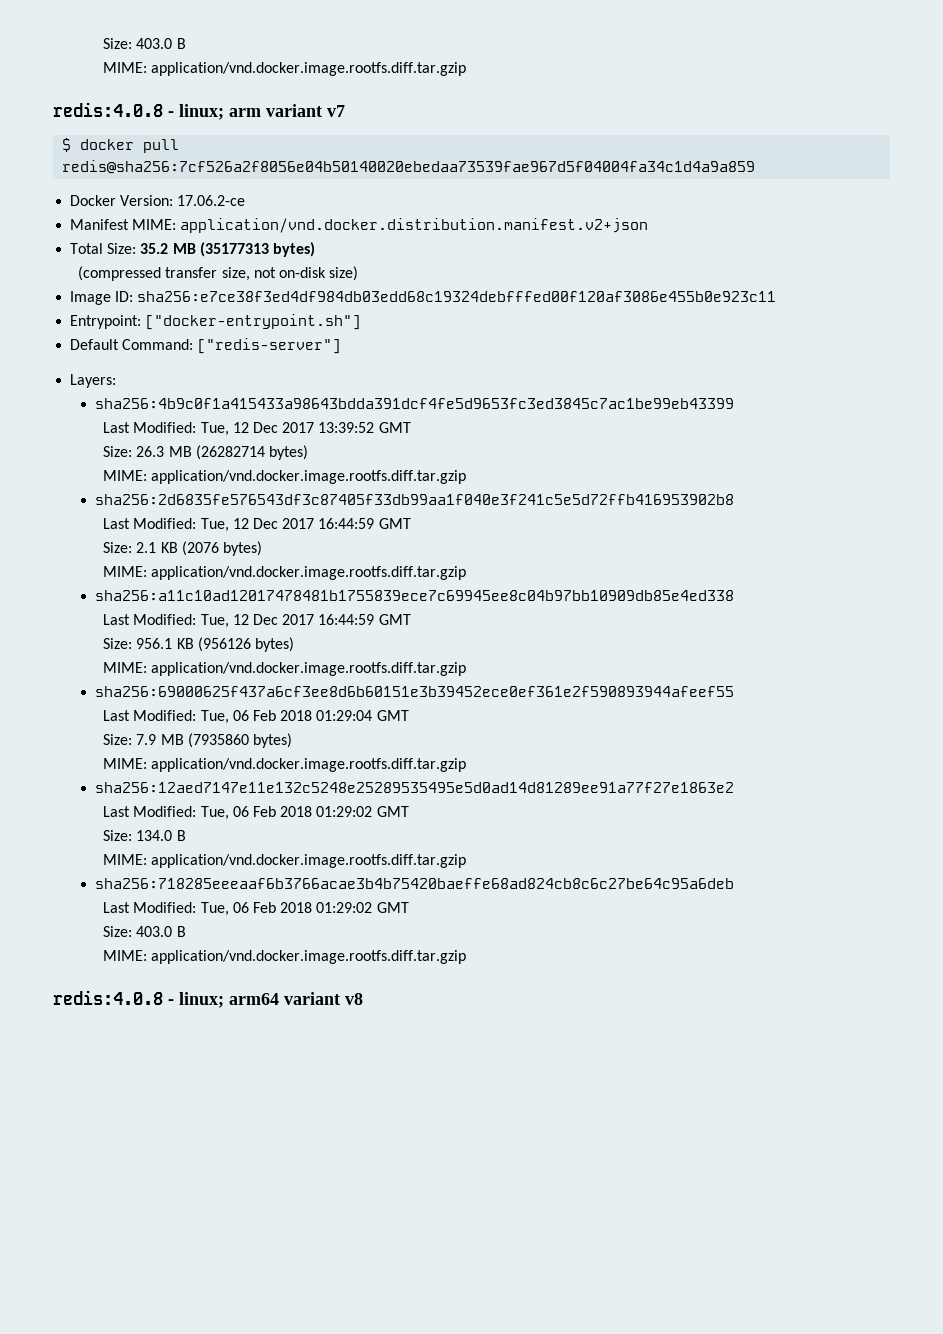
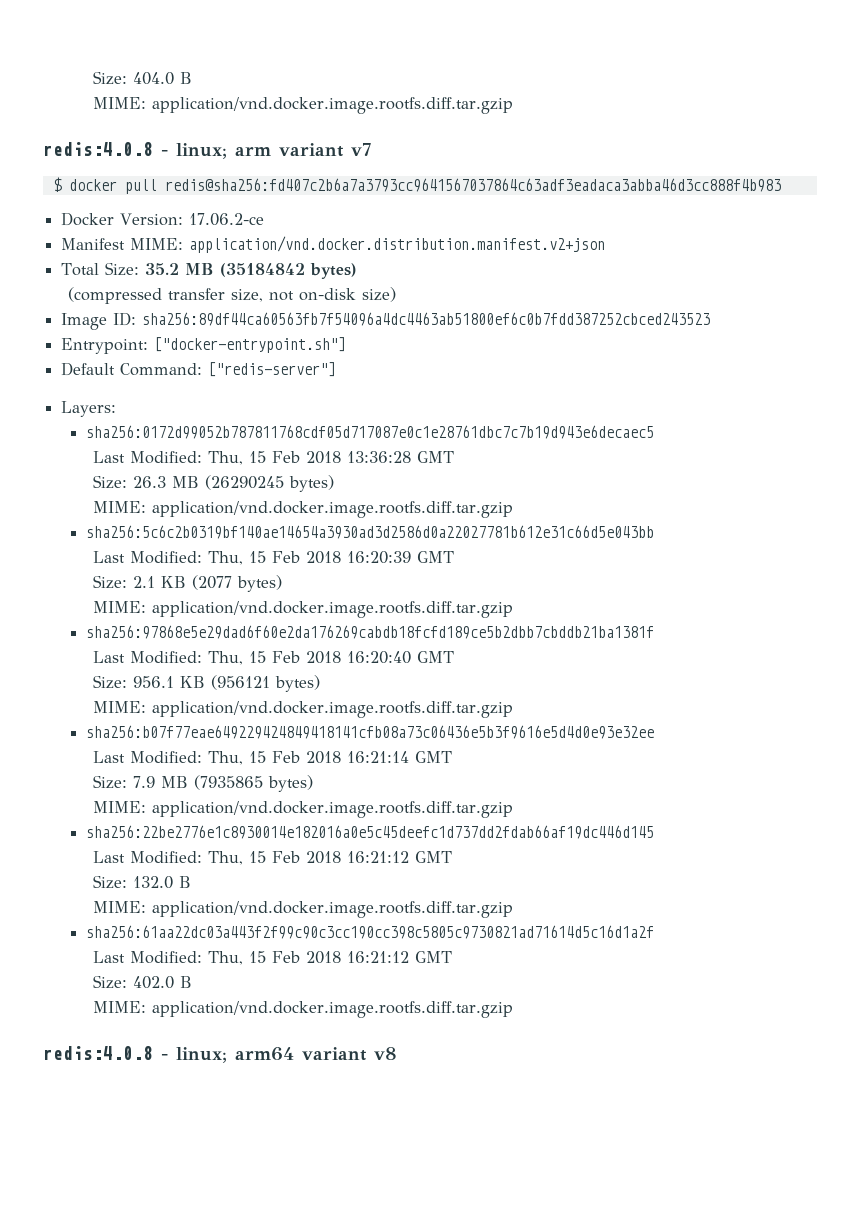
[103,38,173,49] Size: 403.0 -> [93,71,175,85] Size: 404.0
[62,160,756,174] redis@sha256:7cf526a2f8056e04b50140020ebedaa73539fae967d5f04004fa34c1d4a9a859 -> [164,178,781,192] redis@sha256:fd407c2b6a7a3793cc9641567037864c63adf3eadaca3abba46d3cc888f4b983
[199,242,269,257] (35177313 -> [220,263,306,277] (35184842
[137,291,777,302] sha256:e7ce38f3ed4df984db03edd68c19324debfffed00f120af3086e455b0e923c11 -> [142,312,711,326] sha256:89df44ca60563fb7f54096a4dc4463ab51800ef6c0b7fdd387252cbced243523
[95,398,735,409] [103,422,375,436] sha256:4b9c0f1a415433a98643bdda391dcf4fe5d9653fc3ed3845c7ac1be99eb43399 // Last Modified: Tue, 12 Dec 2017 13:39:52 -> [86,425,655,439] [93,451,412,465] sha256:0172d99052b787811768cdf05d717087e0c1e28761dbc7c7b19d943e6decaec5 // Last Modified: Thu, 15 Feb 2018 13:36:28
[195,445,309,460] [103,470,467,484] [95,494,735,505] [103,518,375,532] (26282714 bytes) // MIME: application/vnd.docker.image.rootfs.diff.tar.gzip // sha256:2d6835fe576543df3c87405f33db99aa1f040e3f241c5e5d72ffb416953902b8 // Last Modified: Tue, 12 Dec 2017 16:44:59 -> [205,475,335,492] [93,501,514,518] [86,525,655,539] [93,551,412,565] (26290245 bytes) // MIME: application/vnd.docker.image.rootfs.diff.tar.gzip // sha256:5c6c2b0319bf140ae14654a3930ad3d2586d0a22027781b612e31c66d5e043bb // Last Modified: Thu, 15 Feb 2018 16:20:39
[181,541,263,556] [103,566,467,580] [95,590,735,601] [103,614,375,628] (2076 bytes) // MIME: application/vnd.docker.image.rootfs.diff.tar.gzip // sha256:a11c10ad12017478481b1755839ece7c69945ee8c04b97bb10909db85e4ed338 // Last Modified: Tue, 12 Dec 2017 16:44:59 -> [192,575,283,592] [93,601,514,618] [86,625,655,639] [93,651,412,665] (2077 bytes) // MIME: application/vnd.docker.image.rootfs.diff.tar.gzip // sha256:97868e5e29dad6f60e2da176269cabdb18fcfd189ce5b2dbb7cbddb21ba1381f // Last Modified: Thu, 15 Feb 2018 16:20:40
[197,637,295,652] [103,662,467,676] [95,686,735,697] [103,710,373,724] (956126 bytes) // MIME: application/vnd.docker.image.rootfs.diff.tar.gzip // sha256:69000625f437a6cf3ee8d6b60151e3b39452ece0ef361e2f590893944afeef55 // Last Modified: Tue, 06 Feb 2018 01:29:04 -> [211,675,321,692] [93,701,514,718] [86,725,655,739] [93,751,410,765] (956121 bytes) // MIME: application/vnd.docker.image.rootfs.diff.tar.gzip // sha256:b07f77eae649229424849418141cfb08a73c06436e5b3f9616e5d4d0e93e32ee // Last Modified: Thu, 15 Feb 2018 16:21:14
[187,733,293,748] [103,758,467,772] [95,782,735,793] [103,806,409,820] [103,830,186,841] [103,854,467,868] [95,878,735,889] [103,902,409,916] [103,926,173,937] (7935860 bytes) // MIME: application/vnd.docker.image.rootfs.diff.tar.gzip // sha256:12aed7147e11e132c5248e25289535495e5d0ad14d81289ee91a77f27e1863e2 // Last Modified: Tue, 06 Feb 2018 01:29:02 GMT // Size: 134.0 B // MIME: application/vnd.docker.image.rootfs.diff.tar.gzip // sha256:718285eeeaaf6b3766acae3b4b75420baeffe68ad824cb8c6c27be64c95a6deb // Last Modified: Tue, 06 Feb 2018 01:29:02 GMT // Size: 403.0 -> [194,775,314,792] [93,801,514,818] [86,825,655,839] [93,851,453,865] [93,875,192,889] [93,901,514,918] [86,925,655,939] [93,951,453,965] [93,975,175,989] (7935865 bytes) // MIME: application/vnd.docker.image.rootfs.diff.tar.gzip // sha256:22be2776e1c8930014e182016a0e5c45deefc1d737dd2fdab66af19dc446d145 // Last Modified: Thu, 15 Feb 2018 16:21:12 GMT // Size: 132.0 B // MIME: application/vnd.docker.image.rootfs.diff.tar.gzip // sha256:61aa22dc03a443f2f99c90c3cc190cc398c5805c9730821ad71614d5c16d1a2f // Last Modified: Thu, 15 Feb 2018 16:21:12 GMT // Size: 402.0

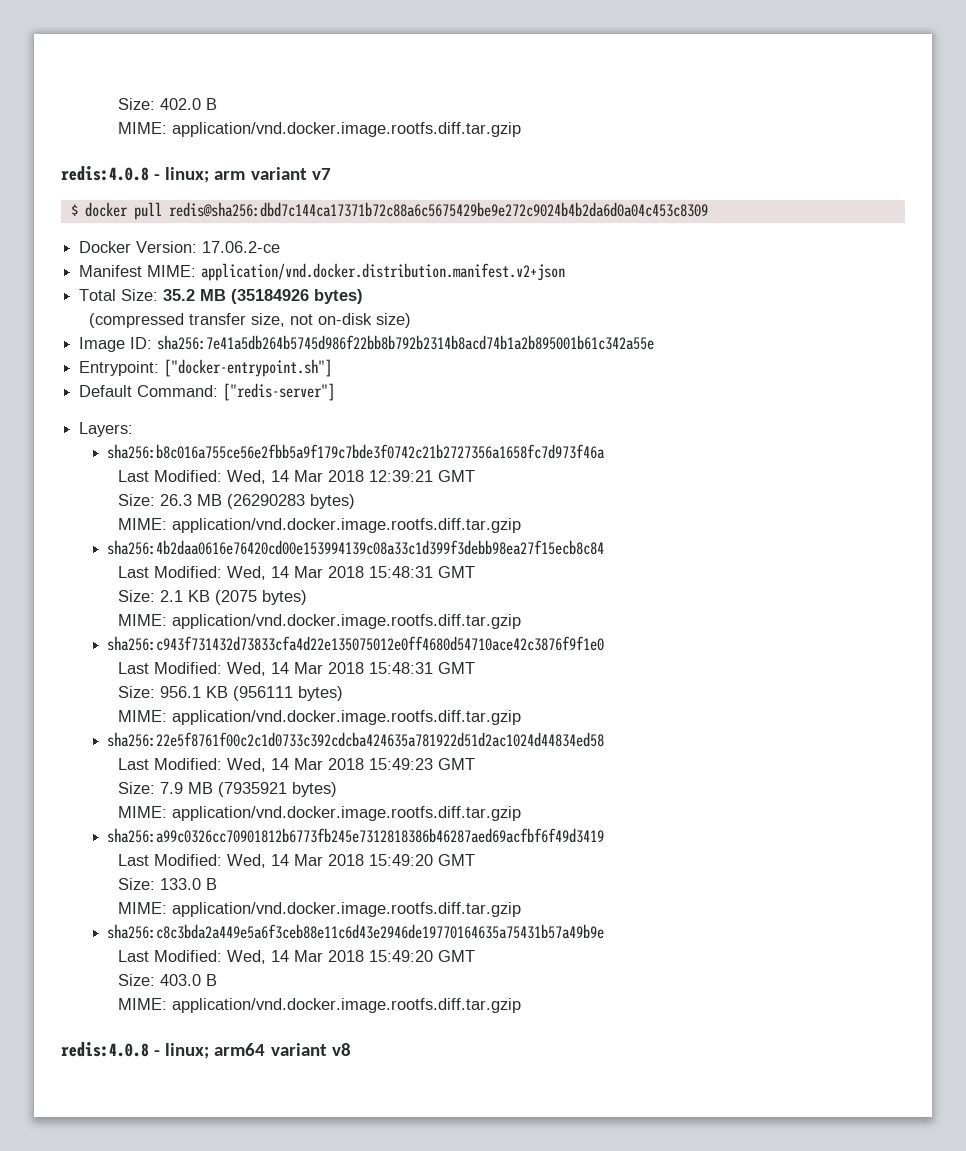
[93,71,175,85] Size: 404.0 -> [117,98,201,110] Size: 402.0
[164,178,781,192] redis@sha256:fd407c2b6a7a3793cc9641567037864c63adf3eadaca3abba46d3cc888f4b983 -> [168,202,708,217] redis@sha256:dbd7c144ca17371b72c88a6c5675429be9e272c9024b4b2da6d0a04c453c8309
[220,263,306,277] (35184842 -> [231,289,310,304] (35184926
[142,312,711,326] sha256:89df44ca60563fb7f54096a4dc4463ab51800ef6c0b7fdd387252cbced243523 -> [157,335,655,350] sha256:7e41a5db264b5745d986f22bb8b792b2314b8acd74b1a2b895001b61c342a55e
[86,425,655,439] [93,451,412,465] sha256:0172d99052b787811768cdf05d717087e0c1e28761dbc7c7b19d943e6decaec5 // Last Modified: Thu, 15 Feb 2018 13:36:28 -> [107,444,606,459] [117,470,433,484] sha256:b8c016a755ce56e2fbb5a9f179c7bde3f0742c21b2727356a1658fc7d973f46a // Last Modified: Wed, 14 Mar 2018 12:39:21
[205,475,335,492] [93,501,514,518] [86,525,655,539] [93,551,412,565] (26290245 bytes) // MIME: application/vnd.docker.image.rootfs.diff.tar.gzip // sha256:5c6c2b0319bf140ae14654a3930ad3d2586d0a22027781b612e31c66d5e043bb // Last Modified: Thu, 15 Feb 2018 16:20:39 -> [226,494,355,509] [117,518,521,533] [107,540,605,555] [117,566,433,580] (26290283 bytes) // MIME: application/vnd.docker.image.rootfs.diff.tar.gzip // sha256:4b2daa0616e76420cd00e153994139c08a33c1d399f3debb98ea27f15ecb8c84 // Last Modified: Wed, 14 Mar 2018 15:48:31
[192,575,283,592] [93,601,514,618] [86,625,655,639] [93,651,412,665] (2077 bytes) // MIME: application/vnd.docker.image.rootfs.diff.tar.gzip // sha256:97868e5e29dad6f60e2da176269cabdb18fcfd189ce5b2dbb7cbddb21ba1381f // Last Modified: Thu, 15 Feb 2018 16:20:40 -> [214,590,307,605] [117,614,521,629] [107,636,605,651] [117,662,433,676] (2075 bytes) // MIME: application/vnd.docker.image.rootfs.diff.tar.gzip // sha256:c943f731432d73833cfa4d22e135075012e0ff4680d54710ace42c3876f9f1e0 // Last Modified: Wed, 14 Mar 2018 15:48:31
[211,675,321,692] [93,701,514,718] [86,725,655,739] [93,751,410,765] (956121 bytes) // MIME: application/vnd.docker.image.rootfs.diff.tar.gzip // sha256:b07f77eae649229424849418141cfb08a73c06436e5b3f9616e5d4d0e93e32ee // Last Modified: Thu, 15 Feb 2018 16:21:14 -> [232,686,343,701] [117,710,521,725] [107,732,605,747] [117,758,433,772] (956111 bytes) // MIME: application/vnd.docker.image.rootfs.diff.tar.gzip // sha256:22e5f8761f00c2c1d0733c392cdcba424635a781922d51d2ac1024d44834ed58 // Last Modified: Wed, 14 Mar 2018 15:49:23
[194,775,314,792] [93,801,514,818] [86,825,655,839] [93,851,453,865] [93,875,192,889] [93,901,514,918] [86,925,655,939] [93,951,453,965] [93,975,175,989] (7935865 bytes) // MIME: application/vnd.docker.image.rootfs.diff.tar.gzip // sha256:22be2776e1c8930014e182016a0e5c45deefc1d737dd2fdab66af19dc446d145 // Last Modified: Thu, 15 Feb 2018 16:21:12 GMT // Size: 132.0 B // MIME: application/vnd.docker.image.rootfs.diff.tar.gzip // sha256:61aa22dc03a443f2f99c90c3cc190cc398c5805c9730821ad71614d5c16d1a2f // Last Modified: Thu, 15 Feb 2018 16:21:12 GMT // Size: 402.0 -> [217,782,337,797] [117,806,521,821] [107,828,605,843] [117,854,475,868] [117,878,217,890] [117,902,521,917] [107,924,605,939] [117,950,475,964] [117,974,201,986] (7935921 bytes) // MIME: application/vnd.docker.image.rootfs.diff.tar.gzip // sha256:a99c0326cc70901812b6773fb245e7312818386b46287aed69acfbf6f49d3419 // Last Modified: Wed, 14 Mar 2018 15:49:20 GMT // Size: 133.0 B // MIME: application/vnd.docker.image.rootfs.diff.tar.gzip // sha256:c8c3bda2a449e5a6f3ceb88e11c6d43e2946de19770164635a75431b57a49b9e // Last Modified: Wed, 14 Mar 2018 15:49:20 GMT // Size: 403.0

